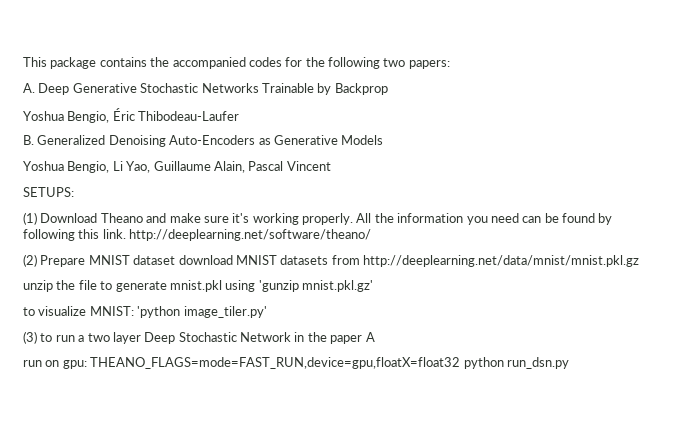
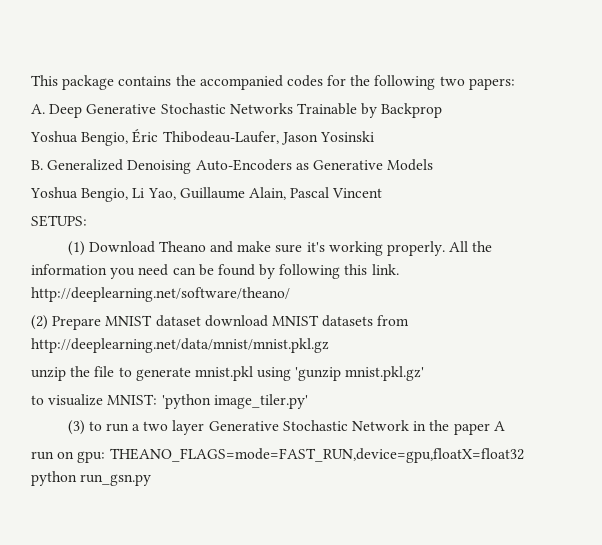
[138,111,240,121] Thibodeau-Laufer -> [162,131,374,145] Thibodeau-Laufer, Jason Yosinski
[144,332,176,344] Deep -> [208,421,279,431] Generative
[506,357,569,369] run_dsn.py -> [80,474,152,486] run_gsn.py

